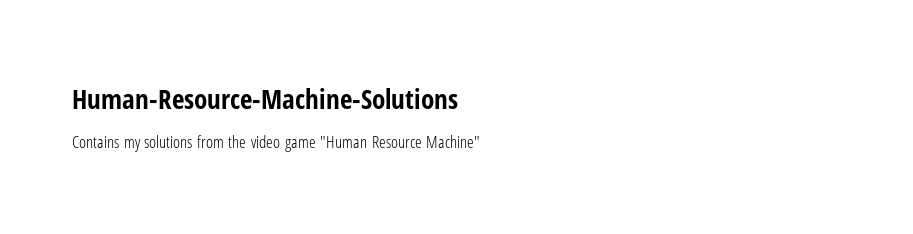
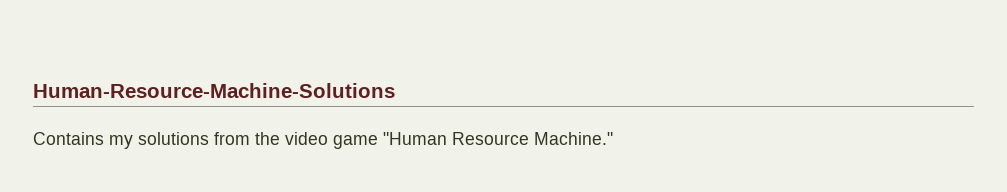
[426,135,481,148] Machine" -> [534,132,613,145] Machine."

